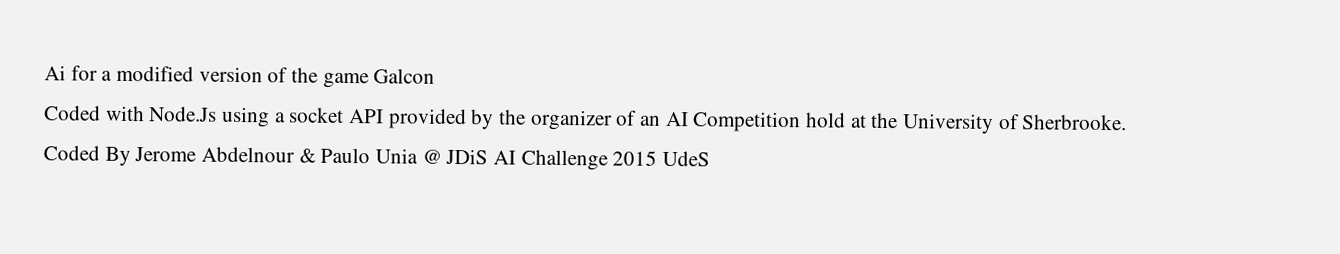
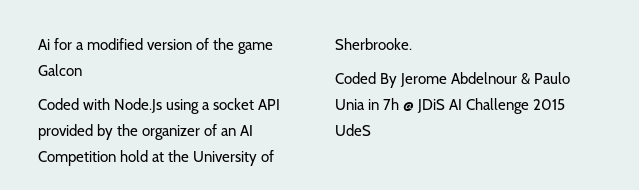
(419, 156) none -> [368,98,400,110] in 7h

